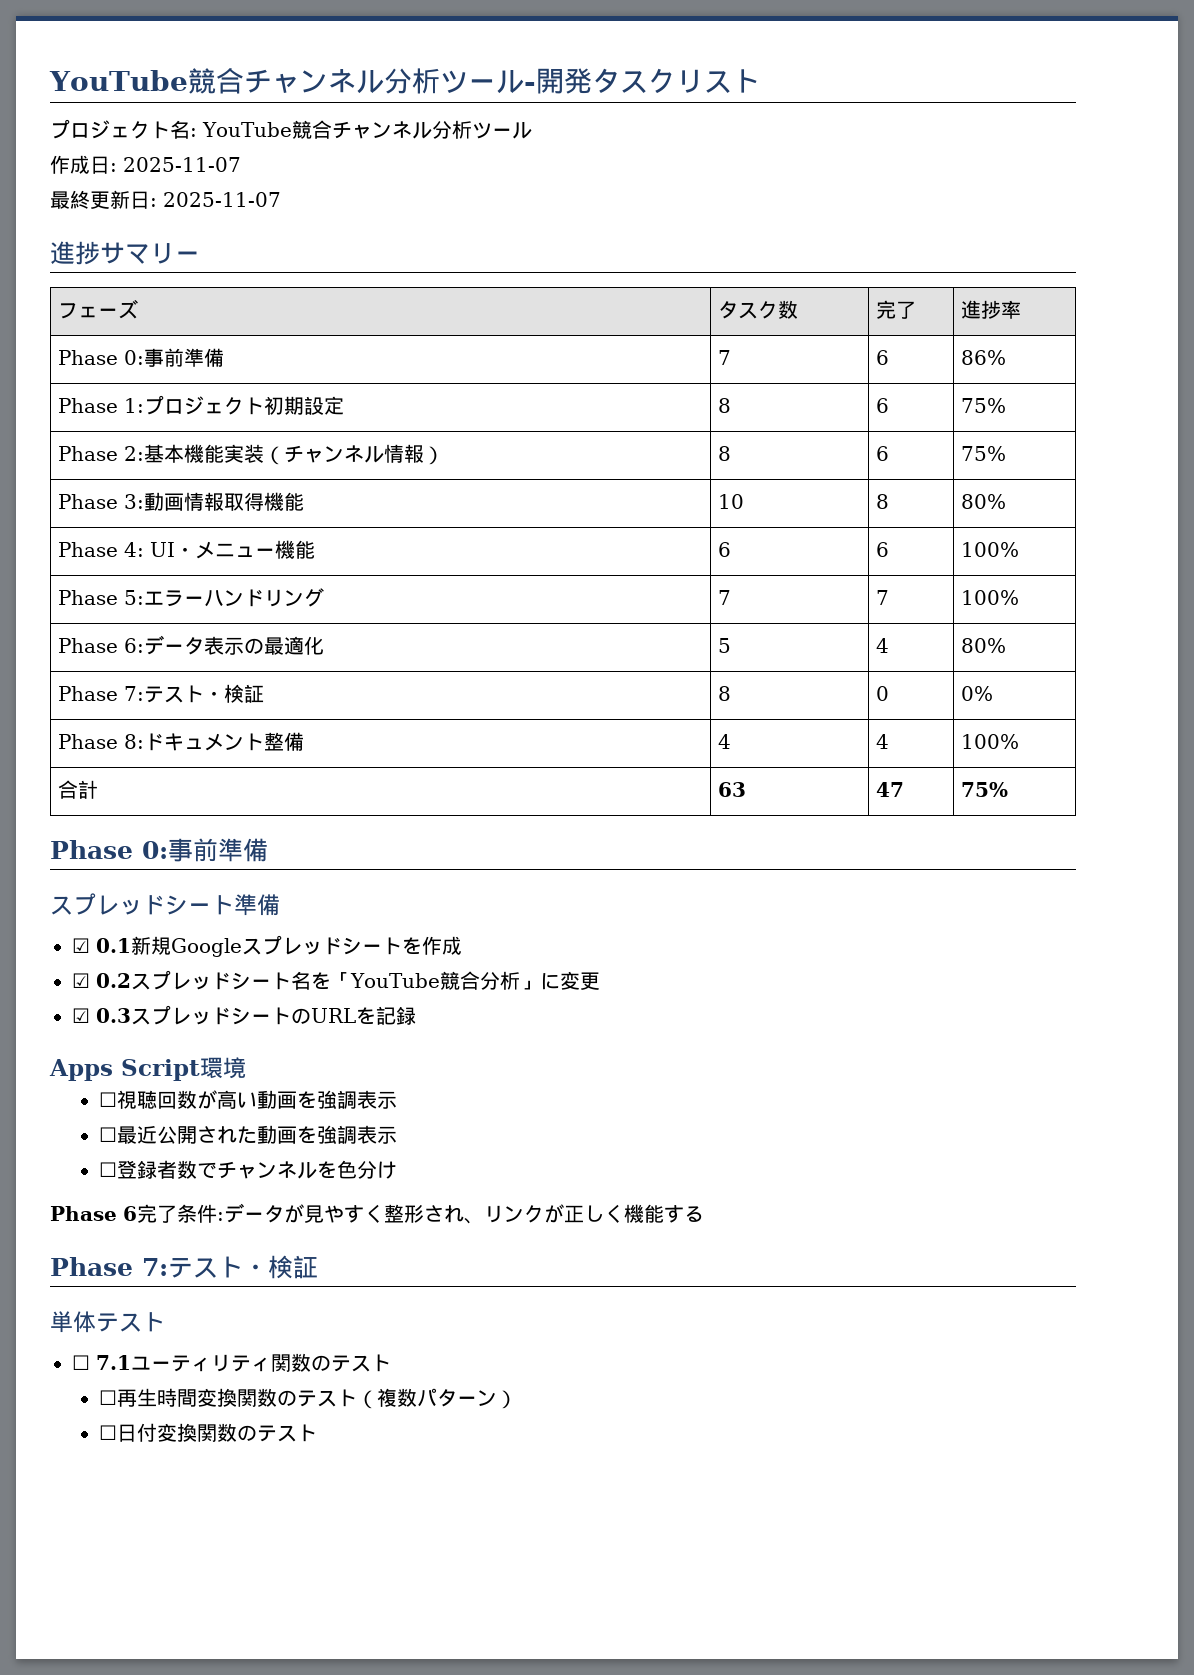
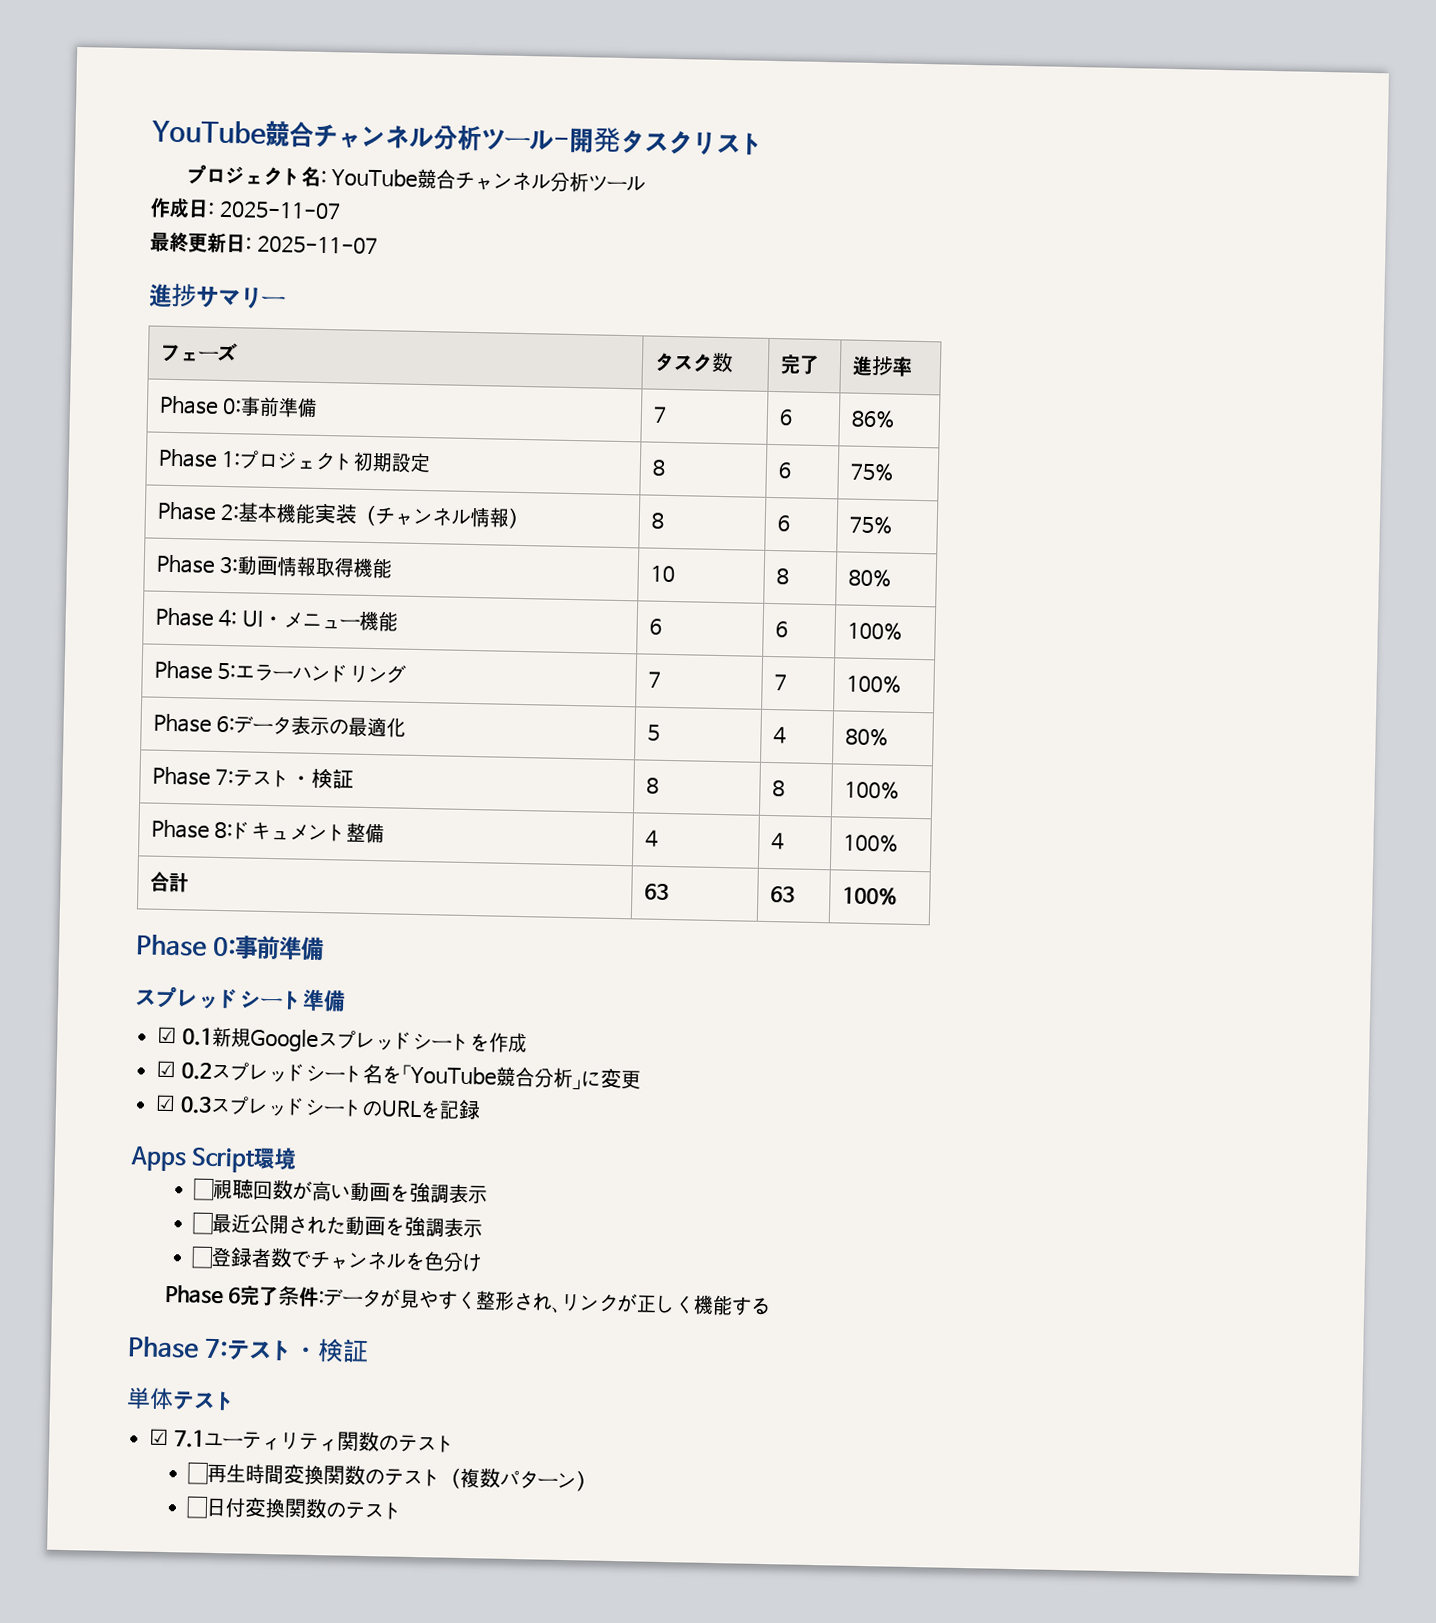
[876,686,890,701] [961,686,994,701] 0 | 0% -> [771,780,785,797] [843,780,900,800] 8 | 100%
[876,782,905,797] [961,782,1009,797] 47 | 75% -> [769,886,795,903] [841,886,898,906] 63 | 100%
[72,1355,90,1370] ☐ -> [149,1428,170,1446] ☑

